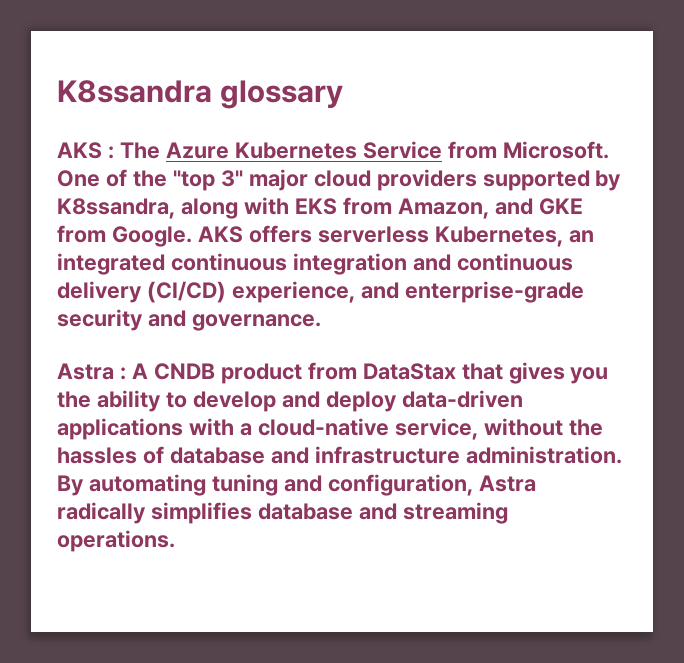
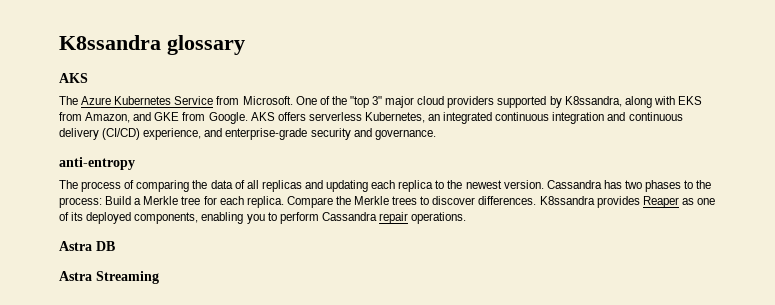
[107,146,114,159] : -> (88, 78) //
[57,362,609,384] [57,390,523,412] [57,418,603,440] [57,446,622,464] [57,474,536,496] [57,502,508,524] [57,530,175,552] Astra : A CNDB product from DataStax that gives you the ability to develop and deploy data-driven applications with a cloud-native service, without the hassles of database and infrastructure administration. By automating tuning and configuration, Astra radically simplifies database and streaming operations. -> [59,157,135,170] [59,180,712,192] [59,196,715,208] [59,212,467,224] [59,241,115,251] [59,271,159,284] anti-entropy // The process of comparing the data of all replicas and updating each replica to the newest version. Cassandra has two phases to the process: Build a Merkle tree for each replica. Compare the Merkle trees to discover differences. K8ssandra provides Reaper as one of its deployed components, enabling you to perform Cassandra repair operations. // Astra DB // Astra Streaming

